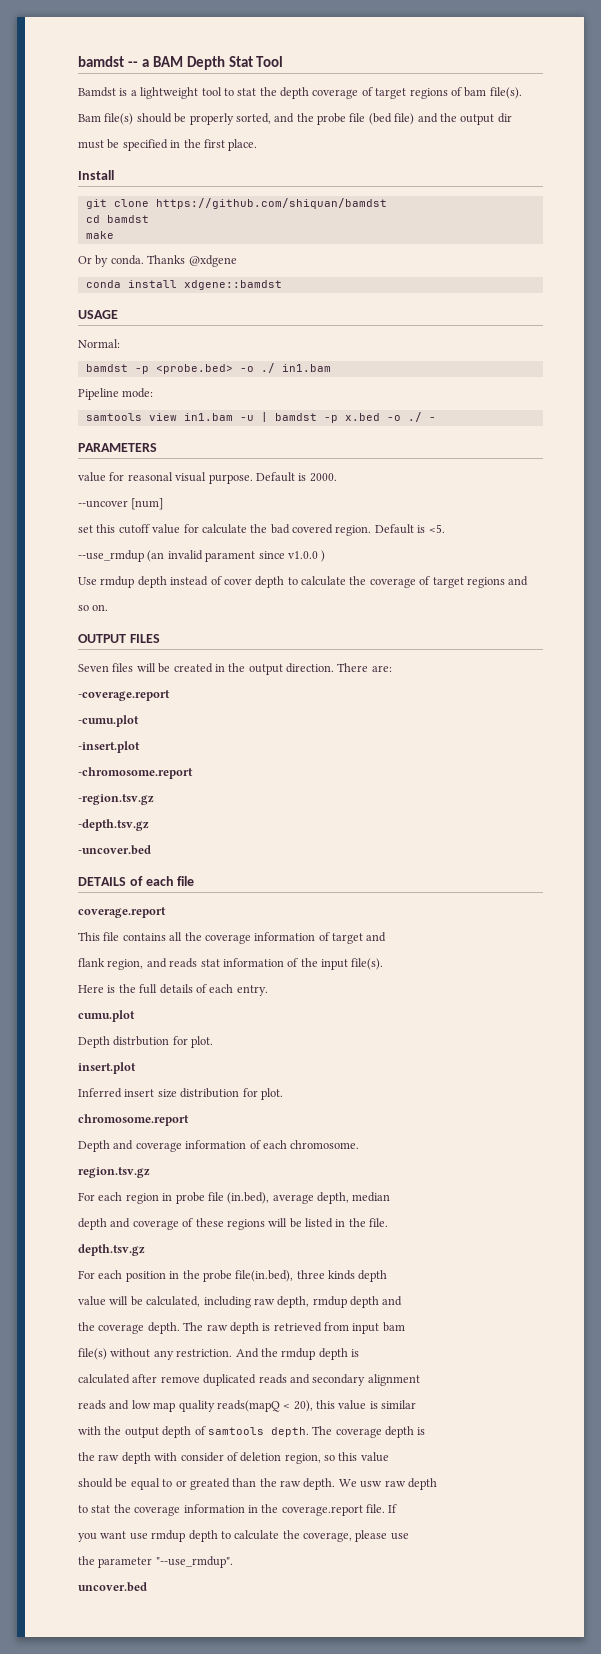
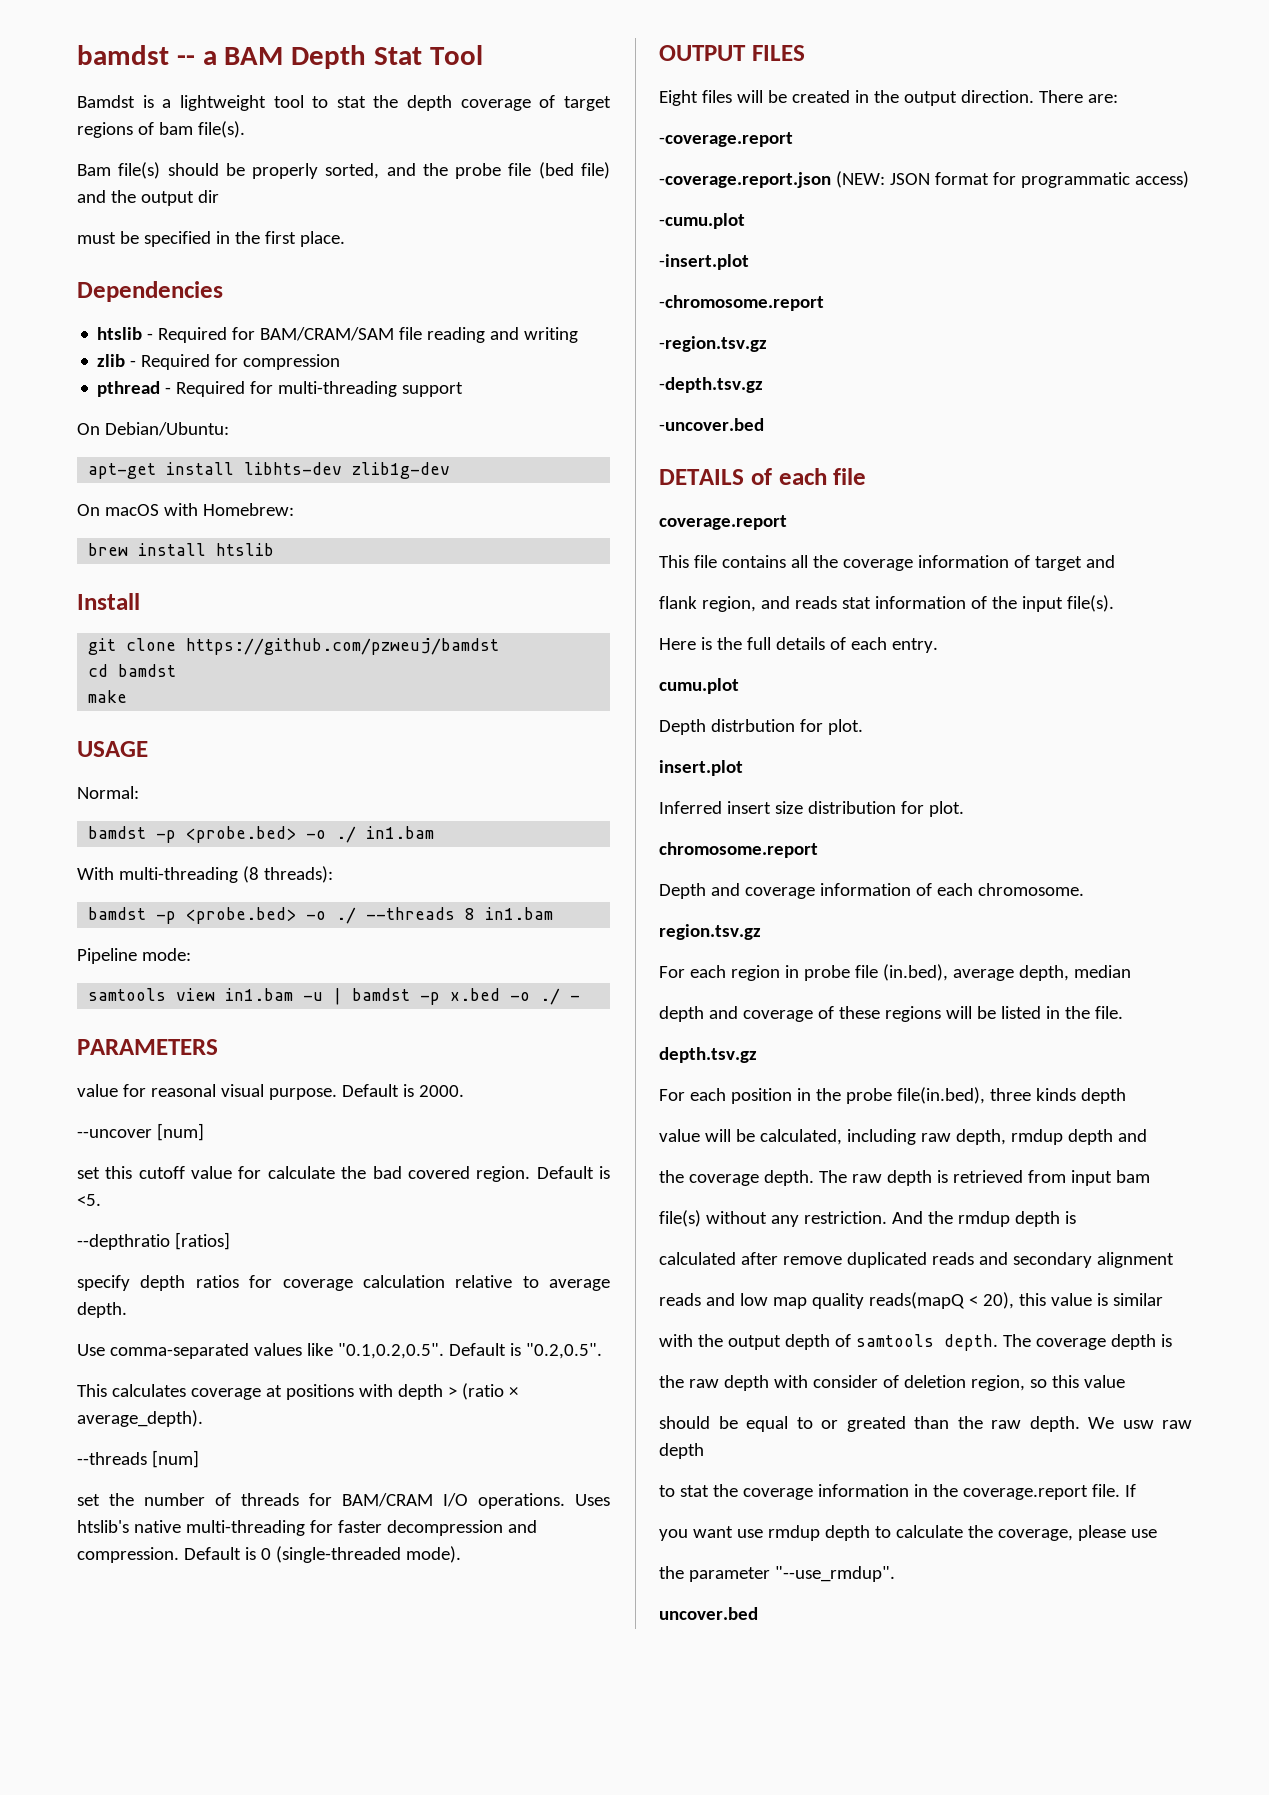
(258, 145) none -> [77,281,223,302] [97,327,579,343] [97,354,341,370] [97,381,464,397] [77,422,229,436] [88,462,451,479] [77,503,294,516] [88,543,275,556] // Dependencies // htslib - Required for BAM/CRAM/SAM file reading and writing // zlib - Required for compression // pthread - Required for multi-threading support // On Debian/Ubuntu: // apt-get install libhts-dev zlib1g-dev // On macOS with Homebrew: // brew install htslib
[155,198,387,209] https://github.com/shiquan/bamdst -> [186,638,500,655] https://github.com/pzweuj/bamdst
[78,255,237,267] [85,280,282,290] // Or by conda. Thanks @xdgene // conda install xdgene::bamdst -> (128, 696) none
(331, 368) none -> [77,866,333,883] [88,907,554,924] // With multi-threading (8 threads): // bamdst -p <probe.bed> -o ./ --threads 8 in1.bam
[78,550,326,562] [78,576,529,588] [78,604,109,611] --use_rmdup (an invalid parament since v1.0.0 ) // Use rmdup depth instead of cover depth to calculate the coverage of target regions and // so on. -> [77,1232,230,1250] [77,1275,610,1291] [77,1302,127,1318] [77,1343,602,1359] [77,1383,518,1400] [77,1410,203,1427] [77,1450,199,1468] [77,1493,610,1509] [77,1520,537,1536] [77,1546,461,1563] --depthratio [ratios] // specify depth ratios for coverage calculation relative to average depth. // Use comma-separated values like "0.1,0.2,0.5". Default is "0.2,0.5". // This calculates coverage at positions with depth > (ratio × average_depth). // --threads [num] // set the number of threads for BAM/CRAM I/O operations. Uses htslib's native multi-threading for faster decompression and compression. Default is 0 (single-threaded mode).
[78,664,109,672] Seven -> [659,90,698,106] Eight
(170, 695) none -> [659,171,1189,188] // -coverage.report.json (NEW: JSON format for programmatic access)

